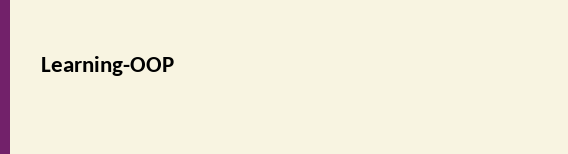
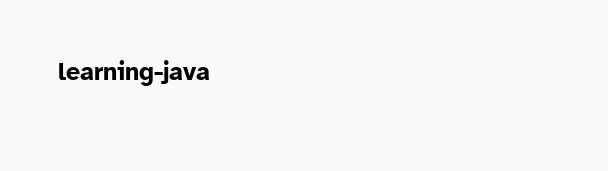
[41,56,174,76] Learning-OOP -> [58,60,210,86] learning-java

